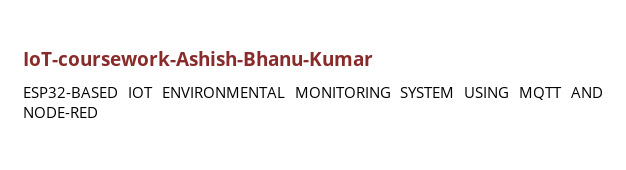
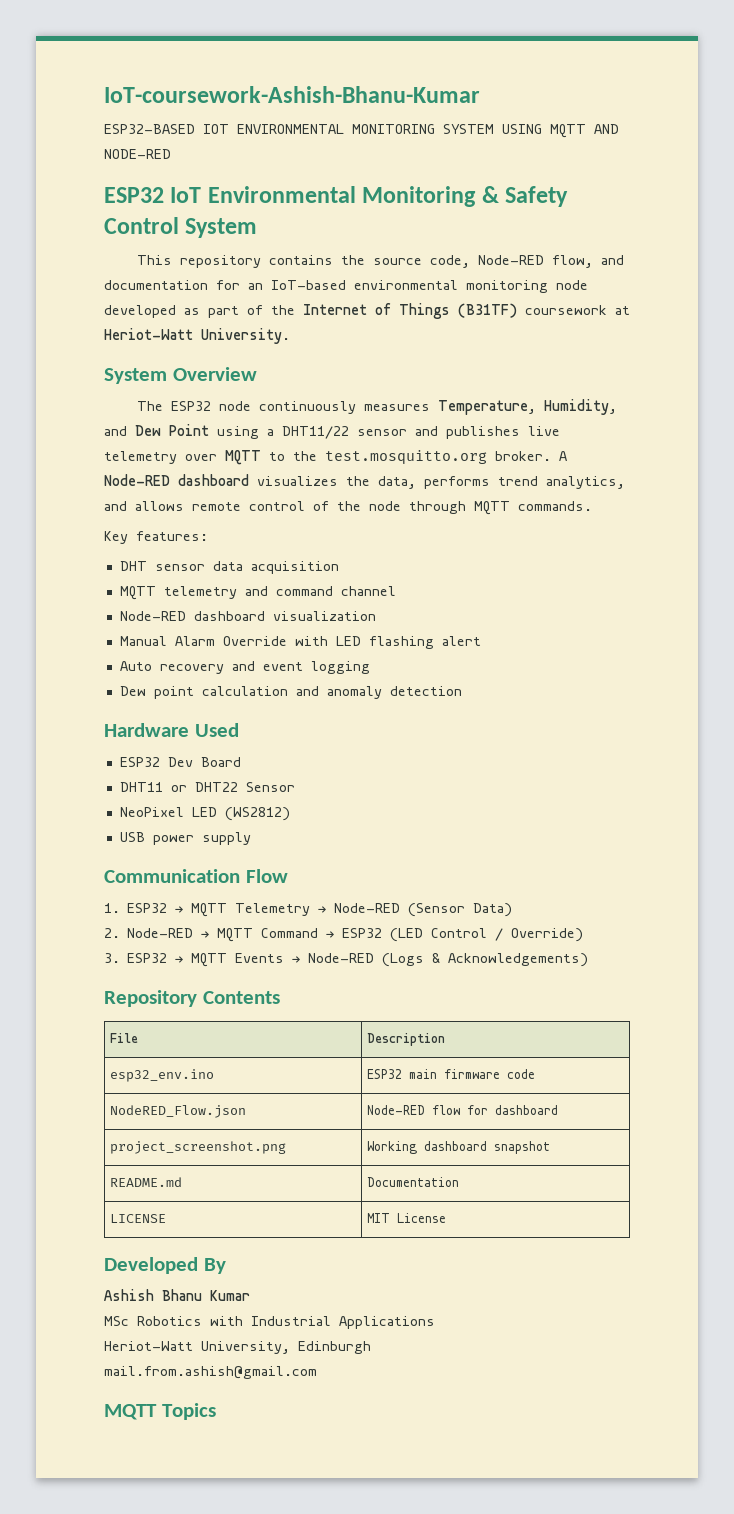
(98, 112) none -> [104,186,569,207] [104,217,258,238] [136,255,624,268] [104,280,588,293] [104,303,630,319] [104,328,290,344] [104,367,257,384] [136,399,617,415] [104,424,560,439] [104,450,567,465] [104,474,625,489] [104,501,592,515] [104,531,208,544] [119,561,339,574] [119,586,396,600] [119,611,376,621] [119,636,481,649] [119,661,370,674] [119,686,462,699] [104,723,239,737] [119,757,241,767] [119,782,295,792] [119,807,290,821] [119,832,251,845] [104,869,288,883] [104,903,513,917] [104,928,584,942] [104,953,589,967] [104,990,280,1007] [110,1033,139,1043] [367,1033,446,1046] [110,1069,215,1082] [367,1069,536,1079] [110,1105,247,1118] [367,1105,559,1115] [110,1141,287,1154] [367,1141,551,1154] [110,1177,183,1187] [367,1177,460,1187] [110,1214,167,1223] [367,1213,447,1223] [104,1257,226,1274] [104,1289,250,1301] [104,1316,435,1329] [104,1341,371,1354] [104,1366,317,1379] [104,1403,216,1420] // ESP32 IoT Environmental Monitoring & Safety Control System // This repository contains the source code, Node-RED flow, and documentation for an IoT-based environmental monitoring node developed as part of the Internet of Things (B31TF) coursework at Heriot-Watt University. // System Overview // The ESP32 node continuously measures Temperature, Humidity, and Dew Point using a DHT11/22 sensor and publishes live telemetry over MQTT to the test.mosquitto.org broker. A Node-RED dashboard visualizes the data, performs trend analytics, and allows remote control of the node through MQTT commands. // Key features: // DHT sensor data acquisition // MQTT telemetry and command channel // Node-RED dashboard visualization // Manual Alarm Override with LED flashing alert // Auto recovery and event logging // Dew point calculation and anomaly detection // Hardware Used // ESP32 Dev Board // DHT11 or DHT22 Sensor // NeoPixel LED (WS2812) // USB power supply // Communication Flow // 1. ESP32 → MQTT Telemetry → Node-RED (Sensor Data) // 2. Node-RED → MQTT Command → ESP32 (LED Control / Override) // 3. ESP32 → MQTT Events → Node-RED (Logs & Acknowledgements) // Repository Contents // File | Description // esp32_env.ino | ESP32 main firmware code // NodeRED_Flow.json | Node-RED flow for dashboard // project_screenshot.png | Working dashboard snapshot // README.md | Documentation // LICENSE | MIT License // Developed By // Ashish Bhanu Kumar // MSc Robotics with Industrial Applications // Heriot-Watt University, Edinburgh // mail.from.ashish@gmail.com // MQTT Topics

